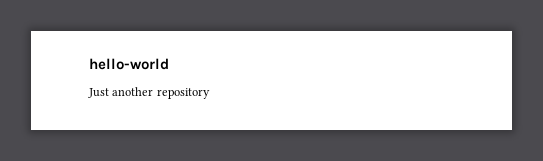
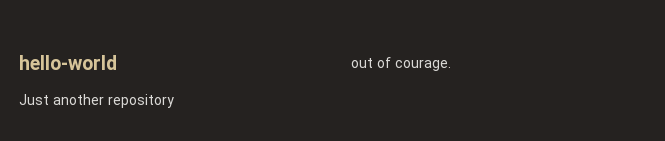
(210, 93) none -> [351,57,451,71] // out of courage.

